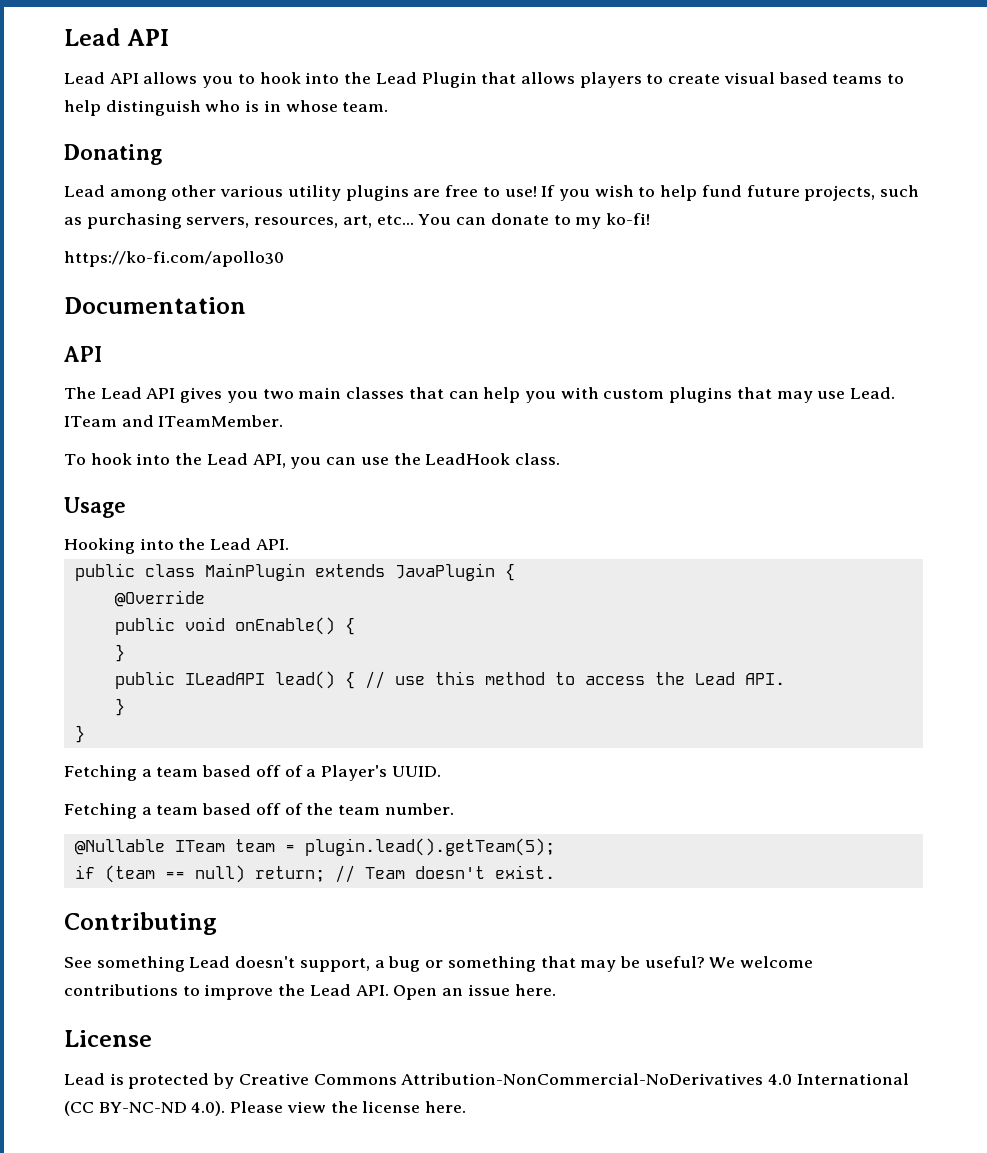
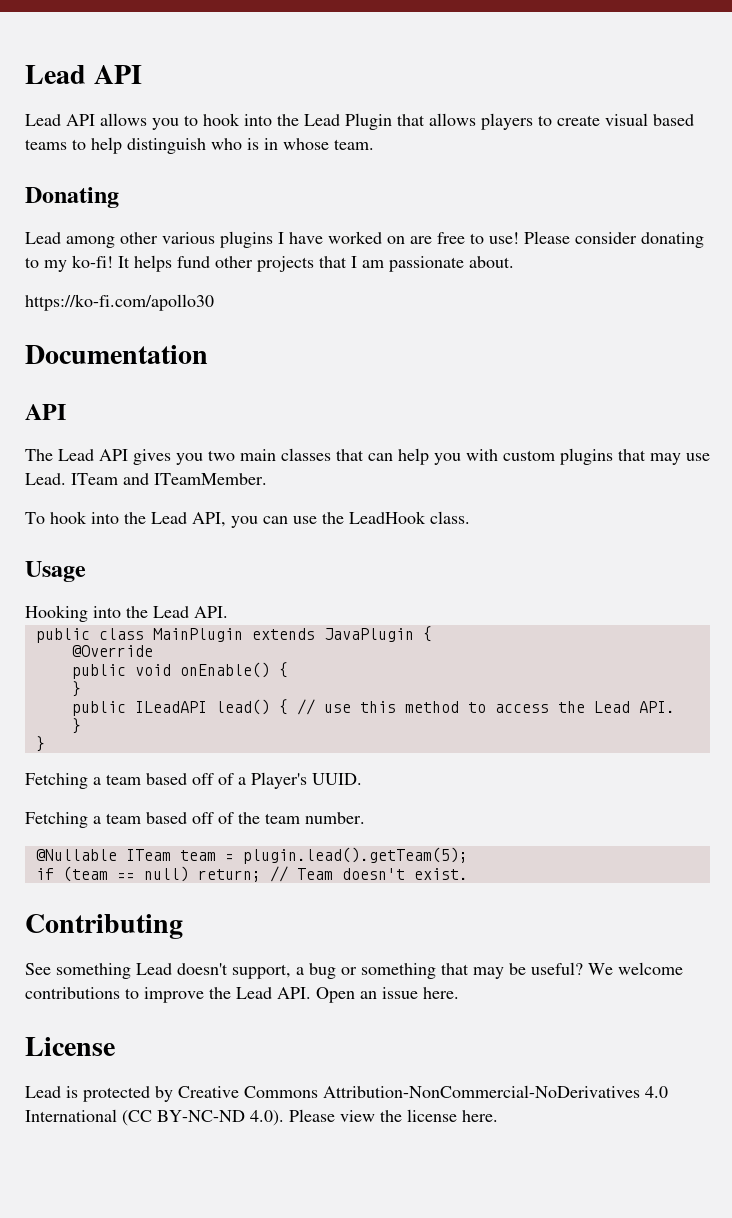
[287,185,920,201] [64,213,650,229] utility plugins are free to use! If you wish to help fund future projects, such as purchasing servers, resources, art, etc... You can donate to my ko-fi! -> [220,231,704,248] [25,255,514,272] plugins I have worked on are free to use! Please consider donating to my ko-fi! It helps fund other projects that I am passionate about.

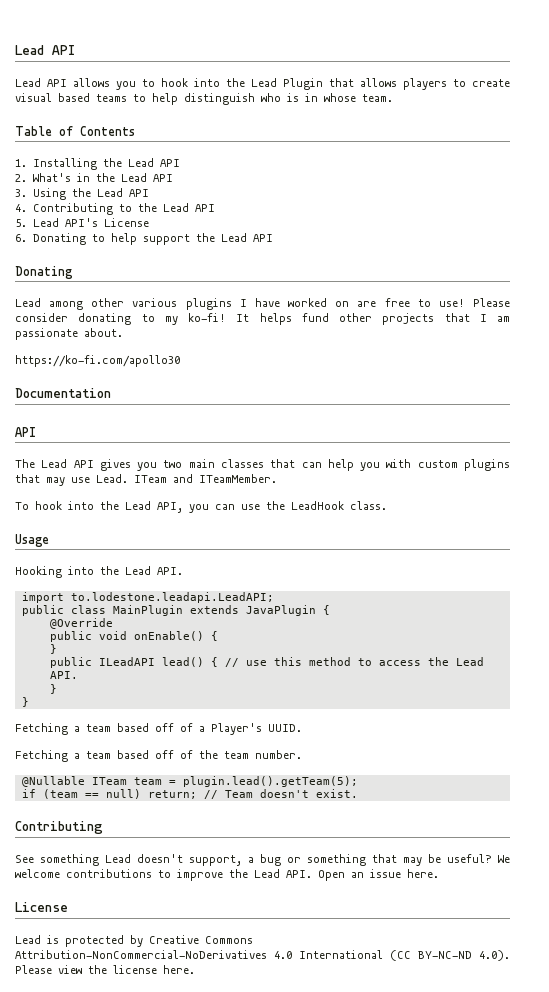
(374, 144) none -> [15,126,135,136] [15,158,180,170] [15,173,173,182] [15,188,149,200] [15,203,215,215] [15,218,149,227] [15,233,273,245] // Table of Contents // 1. Installing the Lead API // 2. What's in the Lead API // 3. Using the Lead API // 4. Contributing to the Lead API // 5. Lead API's License // 6. Donating to help support the Lead API
(228, 612) none -> [21,592,274,603] // import to.lodestone.leadapi.LeadAPI;

